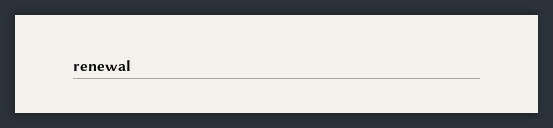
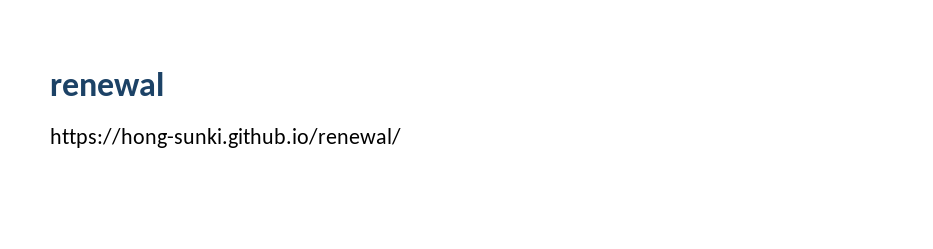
(131, 65) none -> [50,128,401,148] // https://hong-sunki.github.io/renewal/

